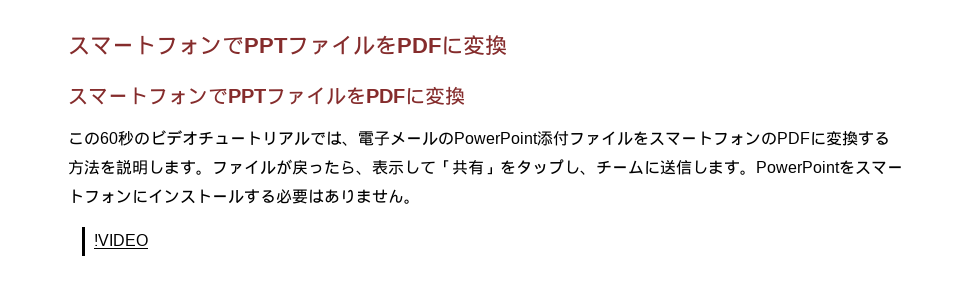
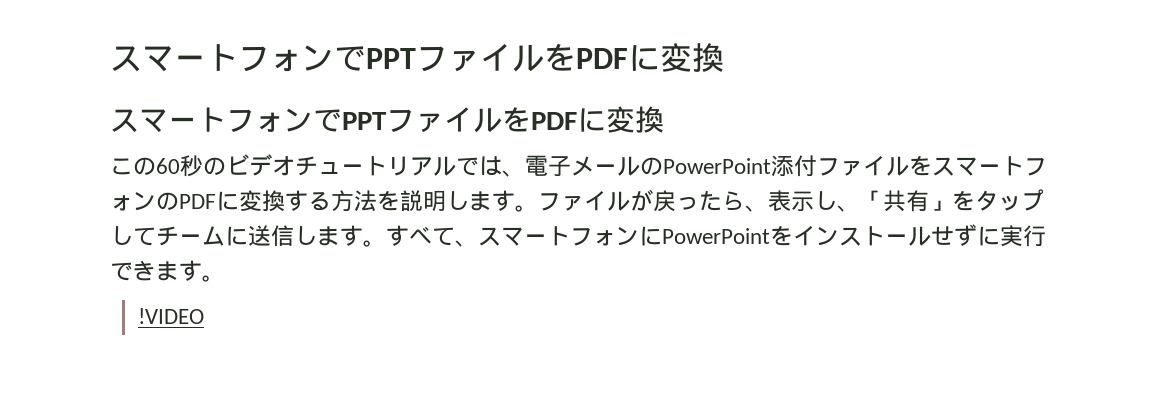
[420,161,436,174] て -> [837,205,860,212] 、
[580,170,596,175] 、 -> [133,227,156,246] て
[756,160,855,174] PowerPointを -> [386,225,478,247] すべて、
(148, 196) none -> [662,225,793,246] PowerPointを
[244,189,404,204] する必要はありません -> [931,224,1046,247] [110,260,202,281] せずに実行できます

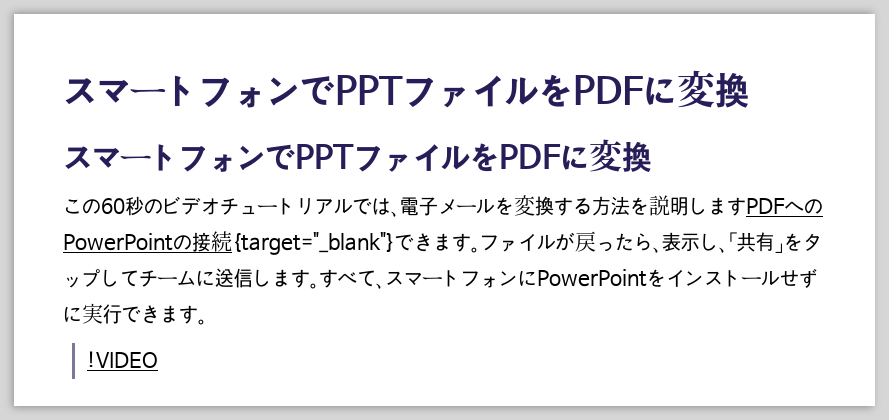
[640,155,1047,177] [110,191,239,211] のPowerPoint添付ファイルをスマートフォンのPDFに -> [495,197,514,215] を
(515, 200) none -> [746,198,823,214] [63,231,471,255] PDFへのPowerPointの接続{target="_blank"}できます

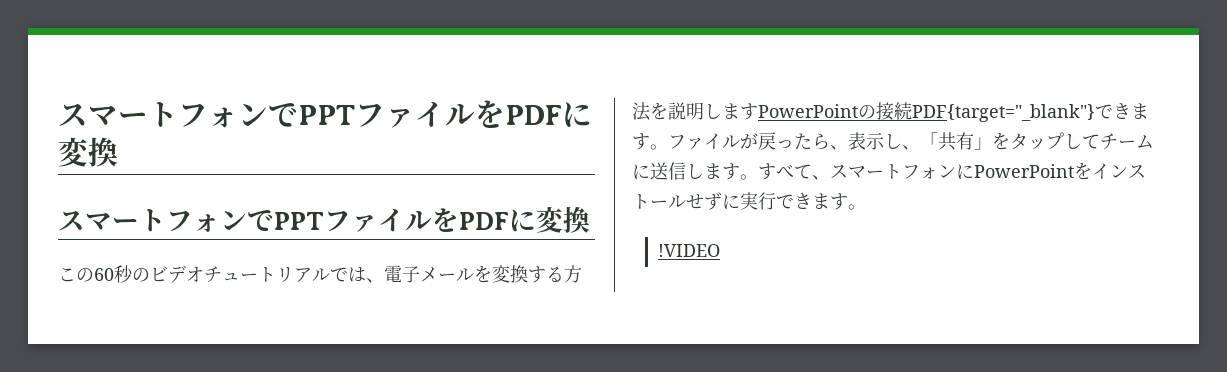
[746,198,823,214] PDFへの -> (758, 111) none
[232,232,395,255] {target="_blank"} -> [912,104,1095,122] PDF{target="_blank"}

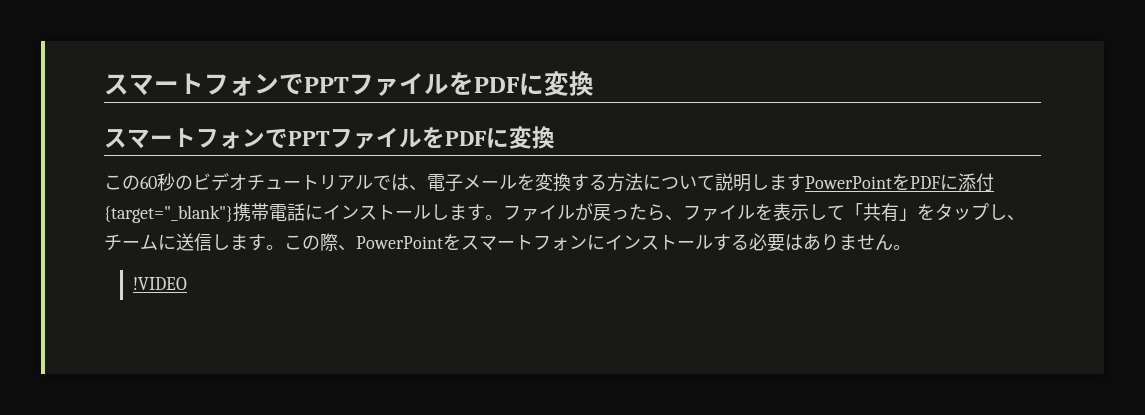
[650,102,668,120] を -> [643,174,715,190] について
[858,102,1131,122] の接続PDF{target="_blank"}でき -> [892,173,994,192] [104,203,449,223] をPDFに添付{target="_blank"}携帯電話にインストールし
[848,132,920,150] 表示し、 -> [683,203,845,221] ファイルを表示して
[1082,134,1100,149] て -> [1007,215,1025,221] 、
[758,163,830,180] すべて、 -> [284,233,461,252] この際、PowerPointを
[974,162,1146,180] [632,192,848,210] PowerPointをインストールせずに実行できます -> [605,233,893,252] インストールする必要はありません

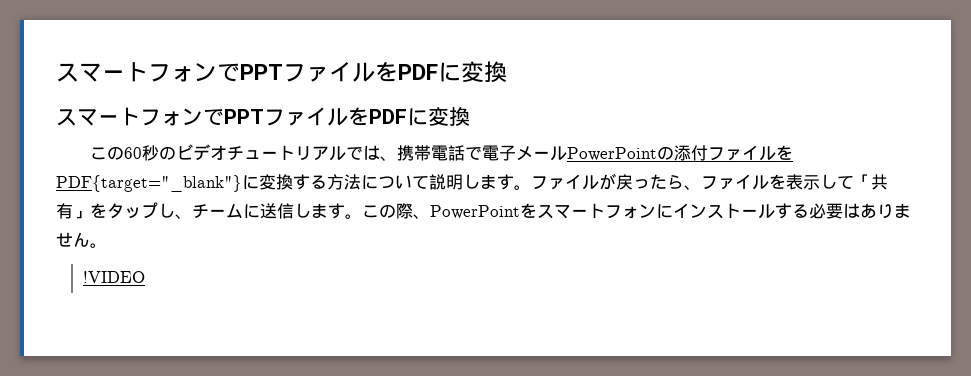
[427,174,535,192] 電子メールを -> [397,145,794,161] [56,175,259,192] 携帯電話で電子メールPowerPointの添付ファイルをPDF{target="_blank"}に
[805,173,994,192] [104,203,485,223] PowerPointをPDFに添付{target="_blank"}携帯電話にインストールします -> (514, 182) none

